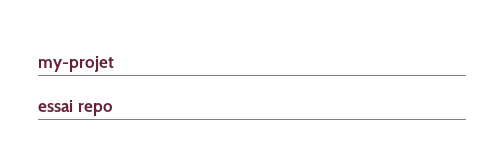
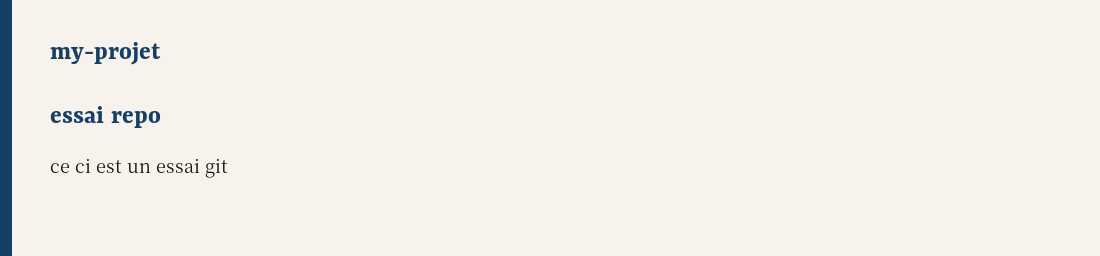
(113, 109) none -> [50,158,228,178] // ce ci est un essai git

